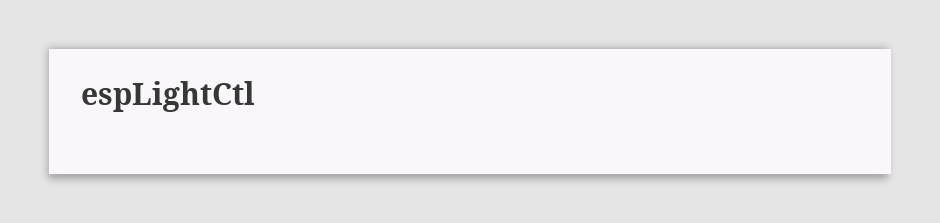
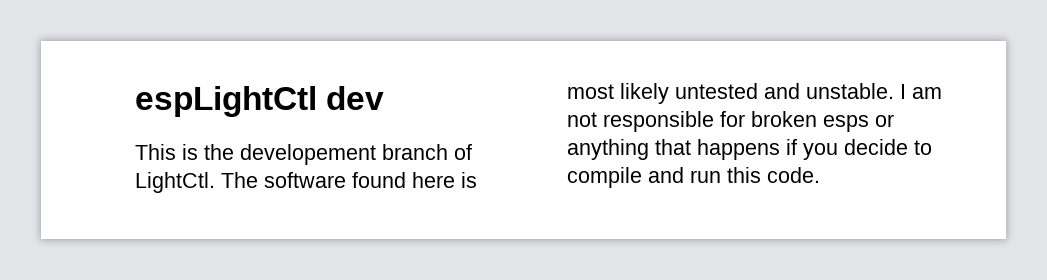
(255, 96) none -> [326,86,385,110] [135,144,472,165] [135,172,477,193] [567,83,942,104] [567,111,894,132] [567,139,932,160] [567,167,820,188] dev // This is the developement branch of LightCtl. The software found here is most likely untested and unstable. I am not responsible for broken esps or anything that happens if you decide to compile and run this code.

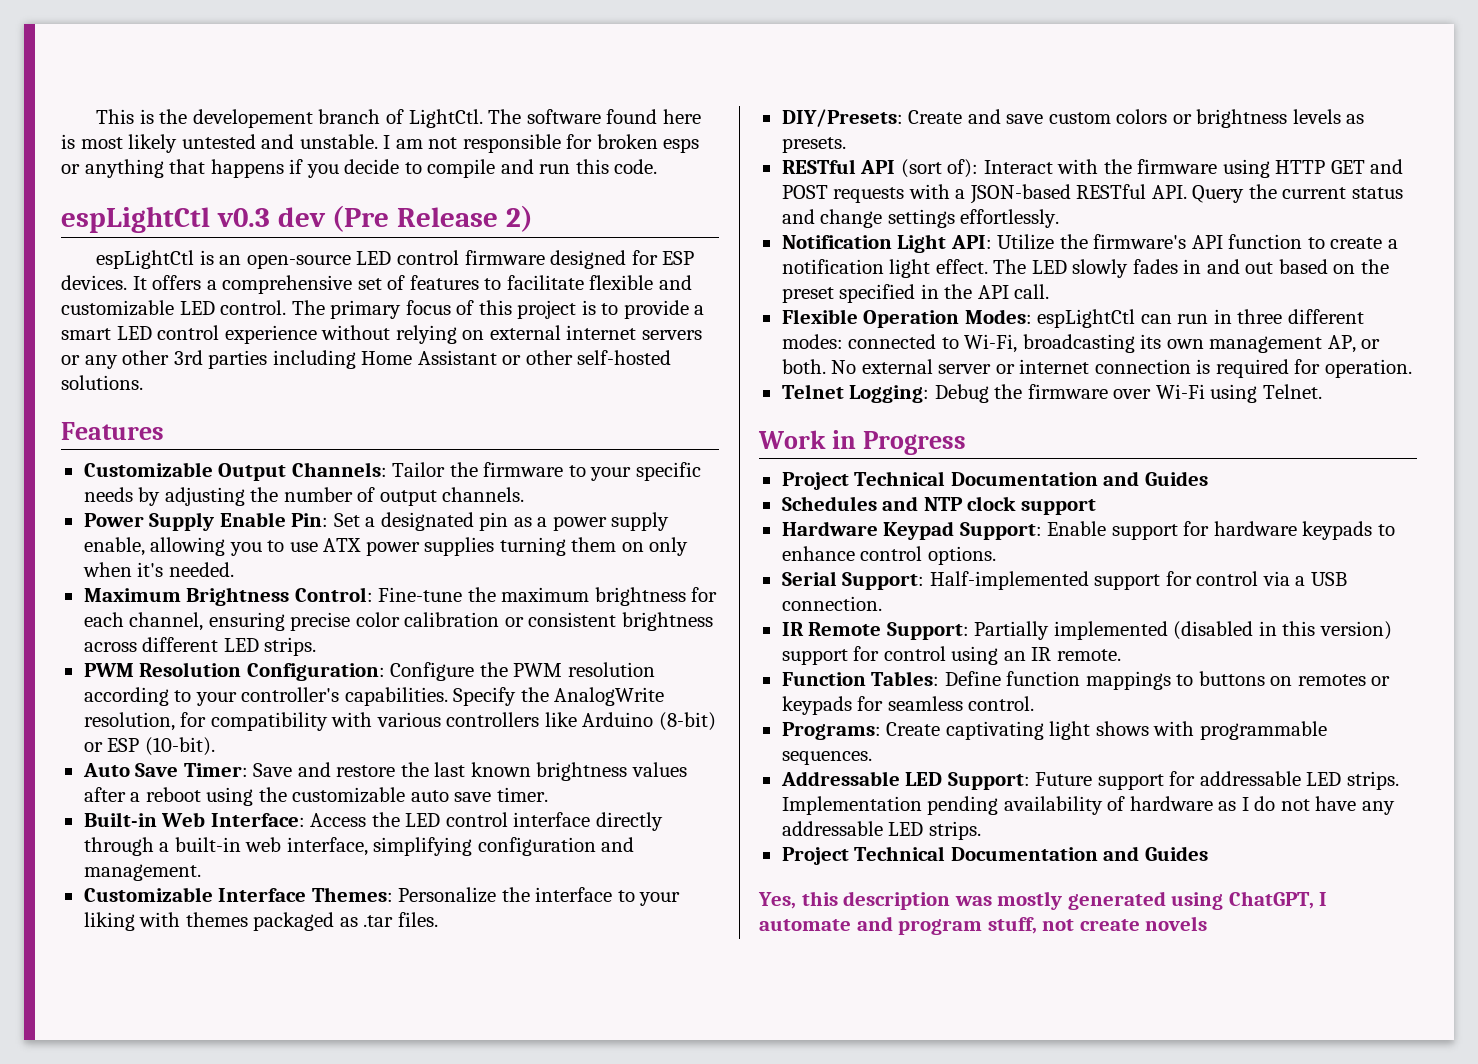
[135,86,385,117] espLightCtl dev // -> (96, 116) none
(820, 175) none -> [61,205,534,233] [96,250,695,269] [61,275,692,294] [61,300,705,319] [61,325,702,344] [61,350,672,369] [61,375,143,390] [61,422,164,440] [83,462,701,481] [83,487,525,506] [83,512,670,531] [83,537,689,556] [82,562,234,577] [83,587,718,606] [83,612,713,631] [83,637,317,656] [83,662,655,681] [83,687,665,706] [83,712,716,731] [83,737,215,756] [82,762,687,781] [83,787,548,806] [83,812,663,831] [83,837,635,856] [83,864,201,881] [83,887,681,906] [83,912,438,931] [781,109,1365,128] [781,137,846,153] [781,159,1404,178] [781,184,1403,204] [781,209,1060,228] [781,234,1398,253] [781,259,1389,278] [781,284,1050,303] [781,309,1364,328] [781,334,1381,353] [781,359,1412,378] [781,384,1322,403] [758,430,966,455] [781,471,1208,490] [781,496,1096,515] [781,521,1395,540] [781,546,996,565] [781,571,1347,590] [781,596,882,611] [781,621,1392,640] [781,646,1121,665] [781,671,1391,690] [781,696,1035,715] [781,721,1327,740] [781,751,872,765] [780,771,1399,790] [781,796,1395,815] [781,821,981,840] [781,846,1208,865] [758,891,1328,910] [759,916,1208,935] // espLightCtl v0.3 dev (Pre Release 2) // espLightCtl is an open-source LED control firmware designed for ESP devices. It offers a comprehensive set of features to facilitate flexible and customizable LED control. The primary focus of this project is to provide a smart LED control experience without relying on external internet servers or any other 3rd parties including Home Assistant or other self-hosted solutions. // Features // Customizable Output Channels: Tailor the firmware to your specific needs by adjusting the number of output channels. // Power Supply Enable Pin: Set a designated pin as a power supply enable, allowing you to use ATX power supplies turning them on only when it's needed. // Maximum Brightness Control: Fine-tune the maximum brightness for each channel, ensuring precise color calibration or consistent brightness across different LED strips. // PWM Resolution Configuration: Configure the PWM resolution according to your controller's capabilities. Specify the AnalogWrite resolution, for compatibility with various controllers like Arduino (8-bit) or ESP (10-bit). // Auto Save Timer: Save and restore the last known brightness values after a reboot using the customizable auto save timer. // Built-in Web Interface: Access the LED control interface directly through a built-in web interface, simplifying configuration and management. // Customizable Interface Themes: Personalize the interface to your liking with themes packaged as .tar files. // DIY/Presets: Create and save custom colors or brightness levels as presets. // RESTful API (sort of): Interact with the firmware using HTTP GET and POST requests with a JSON-based RESTful API. Query the current status and change settings effortlessly. // Notification Light API: Utilize the firmware's API function to create a notification light effect. The LED slowly fades in and out based on the preset specified in the API call. // Flexible Operation Modes: espLightCtl can run in three different modes: connected to Wi-Fi, broadcasting its own management AP, or both. No external server or internet connection is required for operation. // Telnet Logging: Debug the firmware over Wi-Fi using Telnet. // Work in Progress // Project Technical Documentation and Guides // Schedules and NTP clock support // Hardware Keypad Support: Enable support for hardware keypads to enhance control options. // Serial Support: Half-implemented support for control via a USB connection. // IR Remote Support: Partially implemented (disabled in this version) support for control using an IR remote. // Function Tables: Define function mappings to buttons on remotes or keypads for seamless control. // Programs: Create captivating light shows with programmable sequences. // Addressable LED Support: Future support for addressable LED strips. Implementation pending availability of hardware as I do not have any addressable LED strips. // Project Technical Documentation and Guides // Yes, this description was mostly generated using ChatGPT, I automate and program stuff, not create novels

